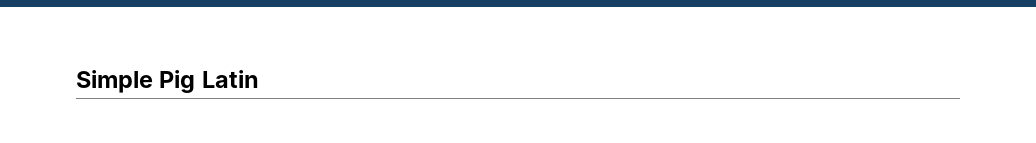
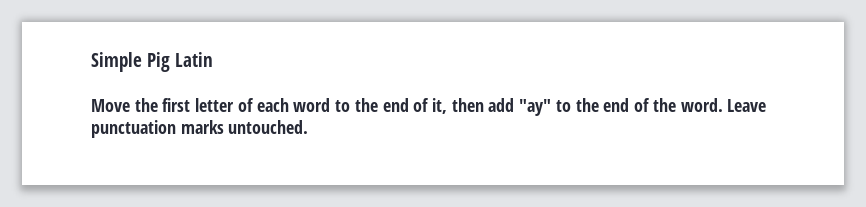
(259, 79) none -> [91,98,767,116] [91,120,309,138] // Move the first letter of each word to the end of it, then add "ay" to the end of the word. Leave punctuation marks untouched.

